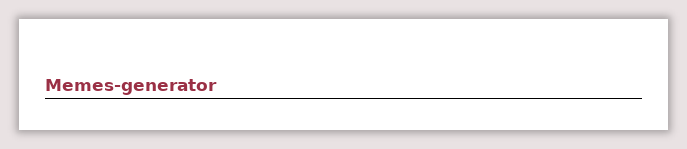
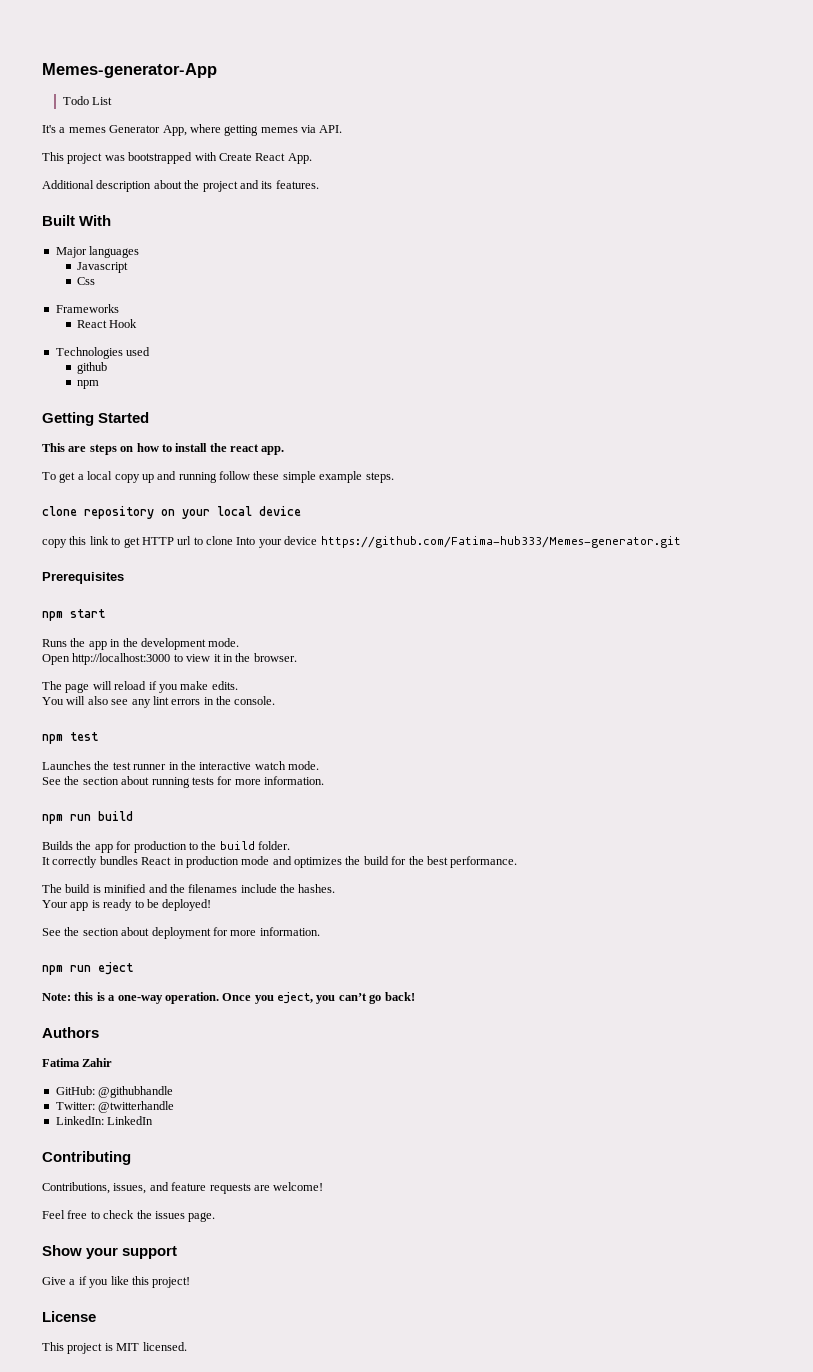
[45,79,217,95] Memes-generator -> [42,63,217,78] [63,96,113,105] [42,124,343,136] [42,152,312,164] [42,180,319,192] [42,215,112,226] [55,246,140,258] [76,262,128,273] [76,277,95,285] [55,304,119,313] [76,319,138,328] [55,347,151,359] [76,362,107,374] [76,380,99,389] [42,412,150,426] [42,443,285,455] [42,471,394,483] [42,506,301,519] [42,536,681,548] [42,572,124,584] [42,609,105,621] [42,638,240,650] [42,653,297,665] [42,681,238,693] [42,696,276,708] [42,732,98,744] [42,761,319,770] [42,776,324,788] [42,811,133,824] [42,841,290,853] [42,856,518,868] [42,884,336,893] [42,899,212,911] [42,927,320,939] [42,962,133,975] [42,992,415,1004] [42,1027,99,1038] [42,1058,113,1067] [55,1086,174,1098] [55,1101,175,1113] [55,1116,154,1125] [42,1151,131,1165] [42,1182,324,1194] [42,1210,216,1222] [42,1245,178,1259] [42,1276,191,1288] [42,1311,96,1322] [42,1342,187,1354] Memes-generator-App // Todo List // It's a memes Generator App, where getting memes via API. // This project was bootstrapped with Create React App. // Additional description about the project and its features. // Built With // Major languages // Javascript // Css // Frameworks // React Hook // Technologies used // github // npm // Getting Started // This are steps on how to install the react app. // To get a local copy up and running follow these simple example steps. // clone repository on your local device // copy this link to get HTTP url to clone Into your device https://github.com/Fatima-hub333/Memes-generator.git // Prerequisites // npm start // Runs the app in the development mode. // Open http://localhost:3000 to view it in the browser. // The page will reload if you make edits. // You will also see any lint errors in the console. // npm test // Launches the test runner in the interactive watch mode. // See the section about running tests for more information. // npm run build // Builds the app for production to the build folder. // It correctly bundles React in production mode and optimizes the build for the best performance. // The build is minified and the filenames include the hashes. // Your app is ready to be deployed! // See the section about deployment for more information. // npm run eject // Note: this is a one-way operation. Once you eject, you can’t go back! // Authors // Fatima Zahir // GitHub: @githubhandle // Twitter: @twitterhandle // LinkedIn: LinkedIn // Contributing // Contributions, issues, and feature requests are welcome! // Feel free to check the issues page. // Show your support // Give a if you like this project! // License // This project is MIT licensed.

